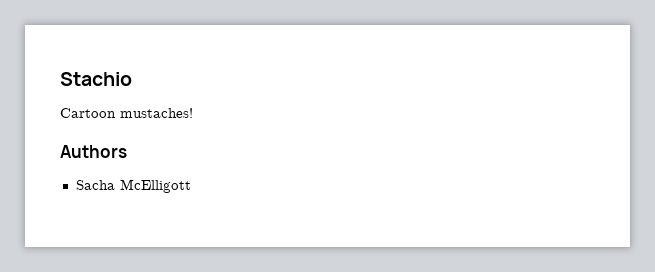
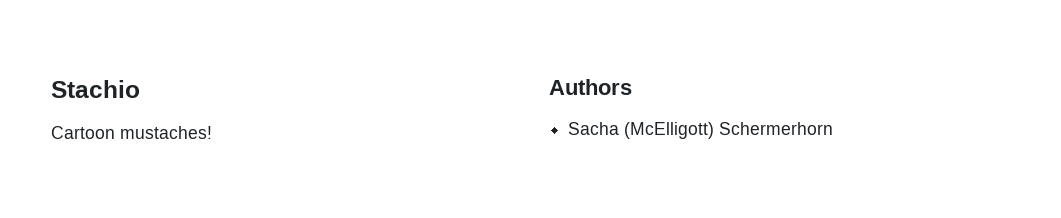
[119,179,191,193] McElligott -> [624,122,834,139] (McElligott) Schermerhorn

